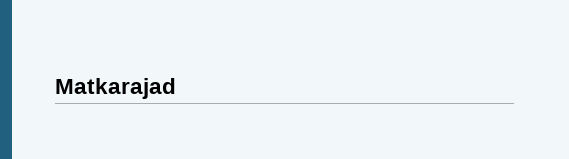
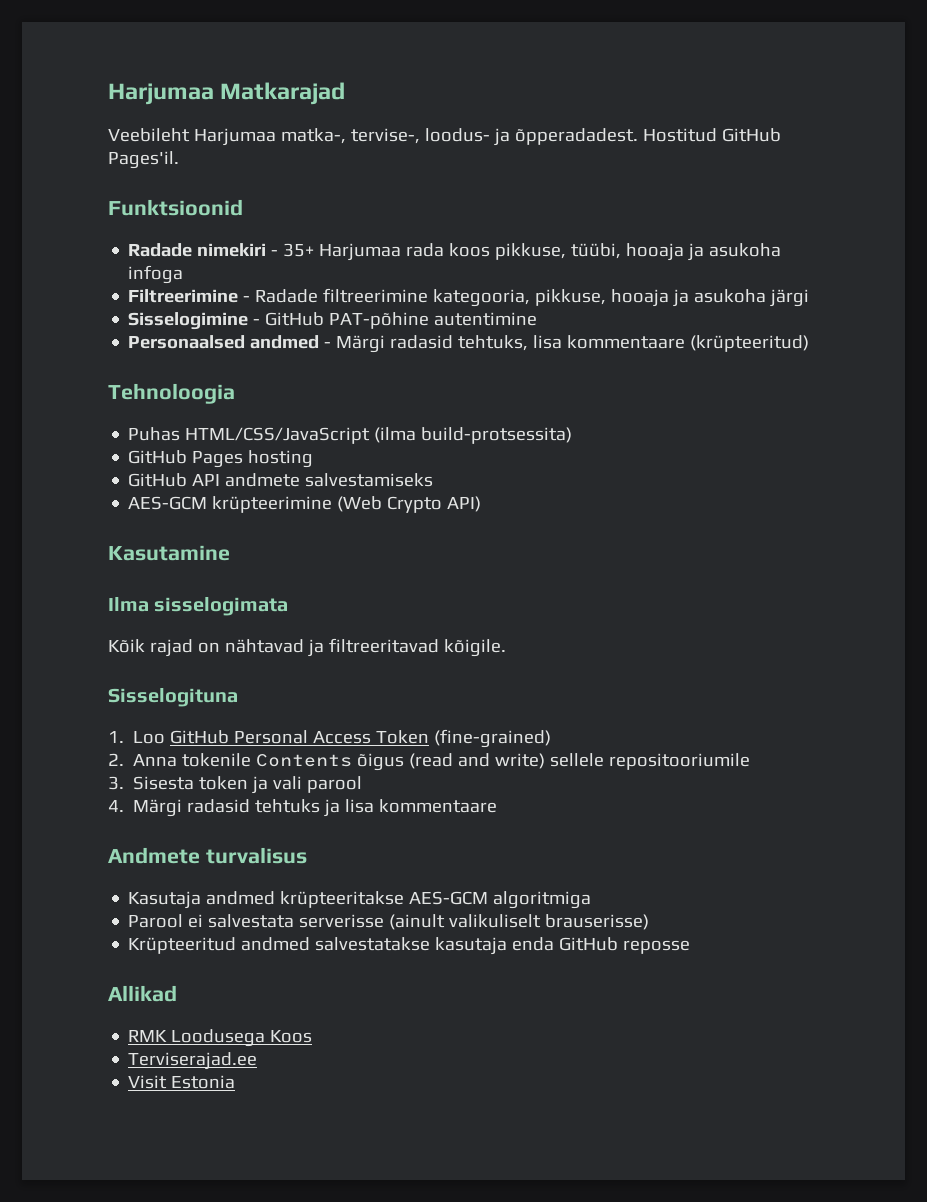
(55, 88) none -> [108,83,214,105] Harjumaa
(176, 88) none -> [108,128,781,146] [108,151,179,169] [108,199,243,216] [128,243,782,261] [128,265,184,284] [128,288,810,307] [128,312,538,330] [128,335,810,353] [108,383,235,404] [128,427,573,444] [128,450,314,468] [128,473,434,487] [128,496,482,513] [108,545,230,561] [108,597,289,616] [108,638,506,657] [108,688,238,707] [108,729,552,748] [108,753,751,771] [108,776,363,794] [108,799,498,817] [108,847,307,864] [128,891,592,909] [128,914,650,930] [128,937,691,955] [108,985,177,1002] [128,1029,313,1047] [128,1052,258,1070] [128,1075,236,1089] // Veebileht Harjumaa matka-, tervise-, loodus- ja õpperadadest. Hostitud GitHub Pages'il. // Funktsioonid // Radade nimekiri - 35+ Harjumaa rada koos pikkuse, tüübi, hooaja ja asukoha infoga // Filtreerimine - Radade filtreerimine kategooria, pikkuse, hooaja ja asukoha järgi // Sisselogimine - GitHub PAT-põhine autentimine // Personaalsed andmed - Märgi radasid tehtuks, lisa kommentaare (krüpteeritud) // Tehnoloogia // Puhas HTML/CSS/JavaScript (ilma build-protsessita) // GitHub Pages hosting // GitHub API andmete salvestamiseks // AES-GCM krüpteerimine (Web Crypto API) // Kasutamine // Ilma sisselogimata // Kõik rajad on nähtavad ja filtreeritavad kõigile. // Sisselogituna // 1. Loo GitHub Personal Access Token (fine-grained) // 2. Anna tokenile Contents õigus (read and write) sellele repositooriumile // 3. Sisesta token ja vali parool // 4. Märgi radasid tehtuks ja lisa kommentaare // Andmete turvalisus // Kasutaja andmed krüpteeritakse AES-GCM algoritmiga // Parool ei salvestata serverisse (ainult valikuliselt brauserisse) // Krüpteeritud andmed salvestatakse kasutaja enda GitHub reposse // Allikad // RMK Loodusega Koos // Terviserajad.ee // Visit Estonia

